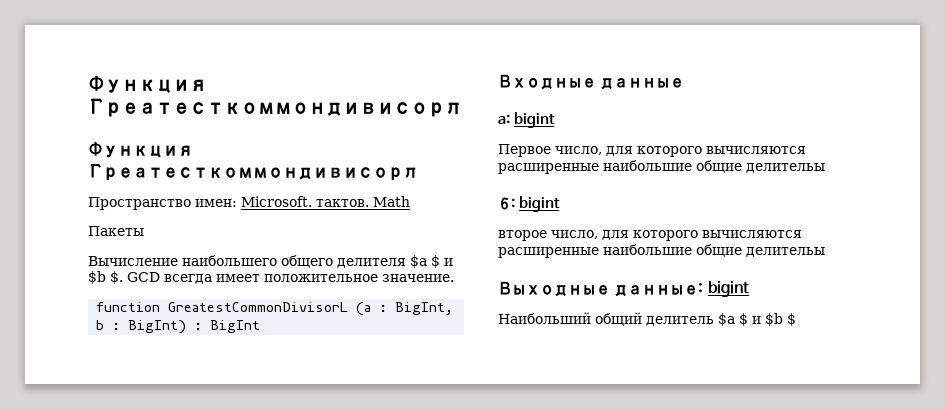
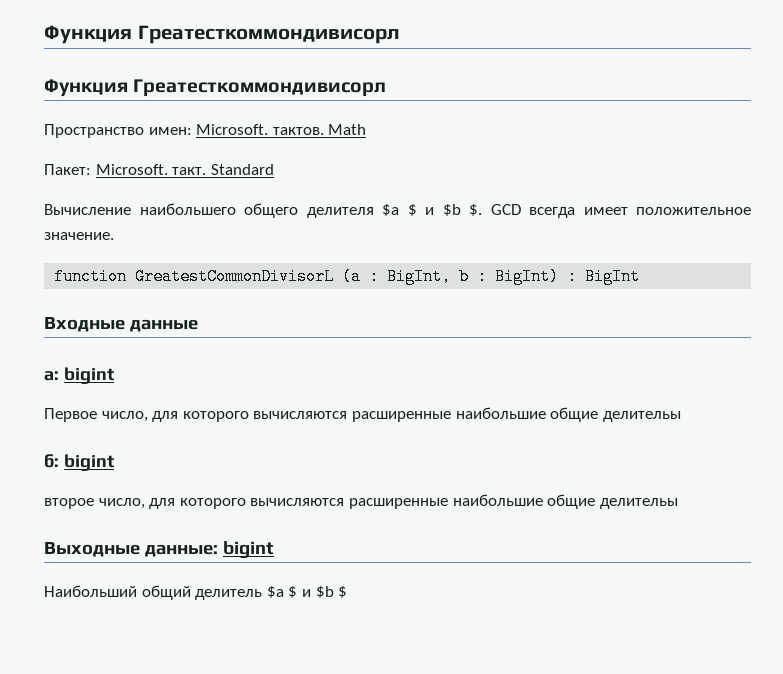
[88,226,144,236] Пакеты -> [44,164,274,175] Пакет: Microsoft. такт. Standard

